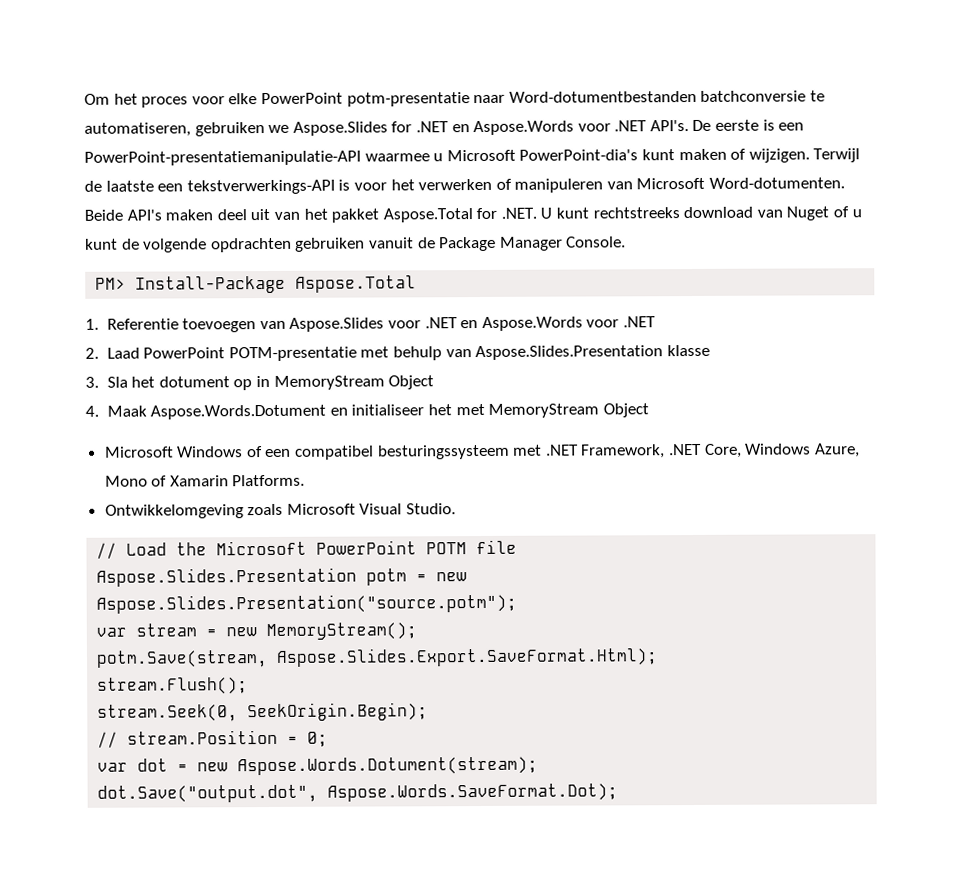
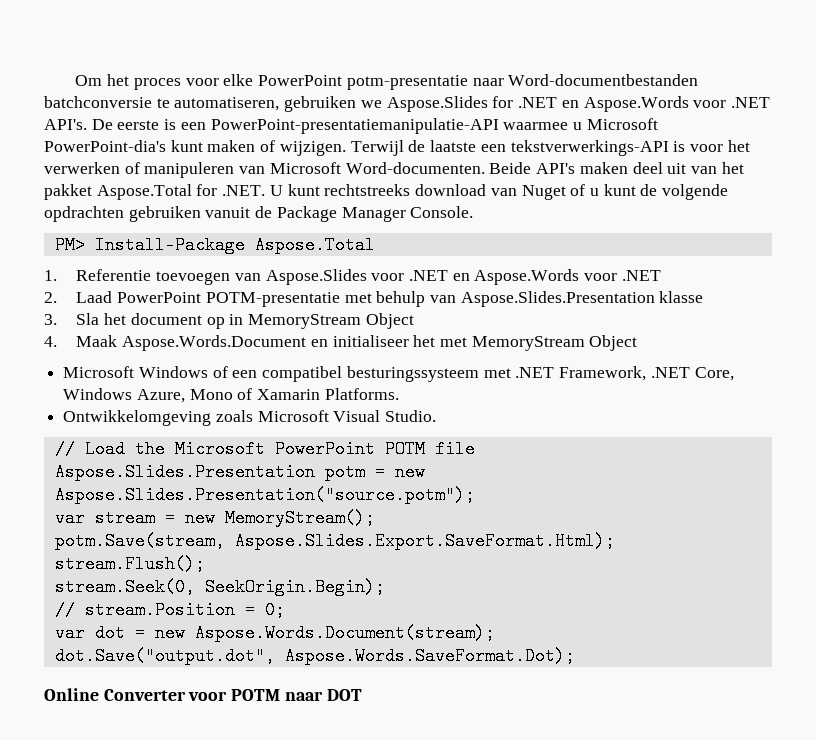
[508,90,697,103] Word-dotumentbestanden -> [508,74,699,86] Word-documentbestanden
[709,177,846,189] Word-dotumenten. -> [345,162,485,174] Word-documenten.
[158,376,230,388] dotument -> [130,313,202,325] document
[150,404,327,420] Aspose.Words.Dotument -> [122,335,307,351] Aspose.Words.Document
[237,756,539,776] Aspose.Words.Dotument(stream); -> [194,624,495,642] Aspose.Words.Document(stream);
(619, 792) none -> [44,688,362,701] // Online Converter voor POTM naar DOT

